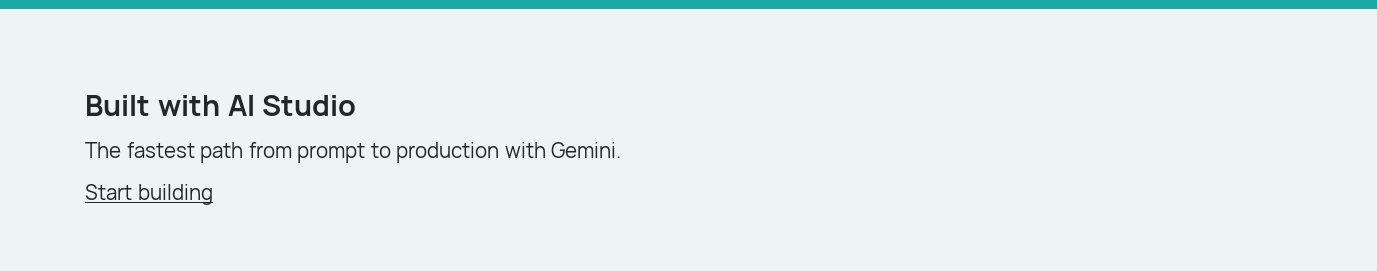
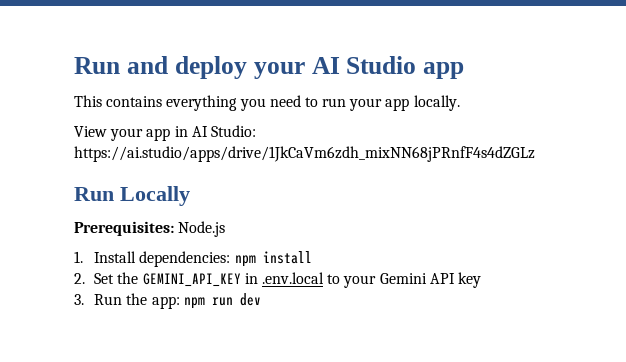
[85,95,357,116] [85,142,622,163] [85,184,213,205] Built with AI Studio // The fastest path from prompt to production with Gemini. // Start building -> [74,56,465,79] [74,95,460,111] [74,125,256,141] [74,146,535,162] [74,186,190,206] [74,221,226,237] [74,251,312,267] [74,272,481,288] [74,293,261,309] Run and deploy your AI Studio app // This contains everything you need to run your app locally. // View your app in AI Studio: https://ai.studio/apps/drive/1JkCaVm6zdh_mixNN68jPRnfF4s4dZGLz // Run Locally // Prerequisites: Node.js // 1. Install dependencies: npm install // 2. Set the GEMINI_API_KEY in .env.local to your Gemini API key // 3. Run the app: npm run dev

